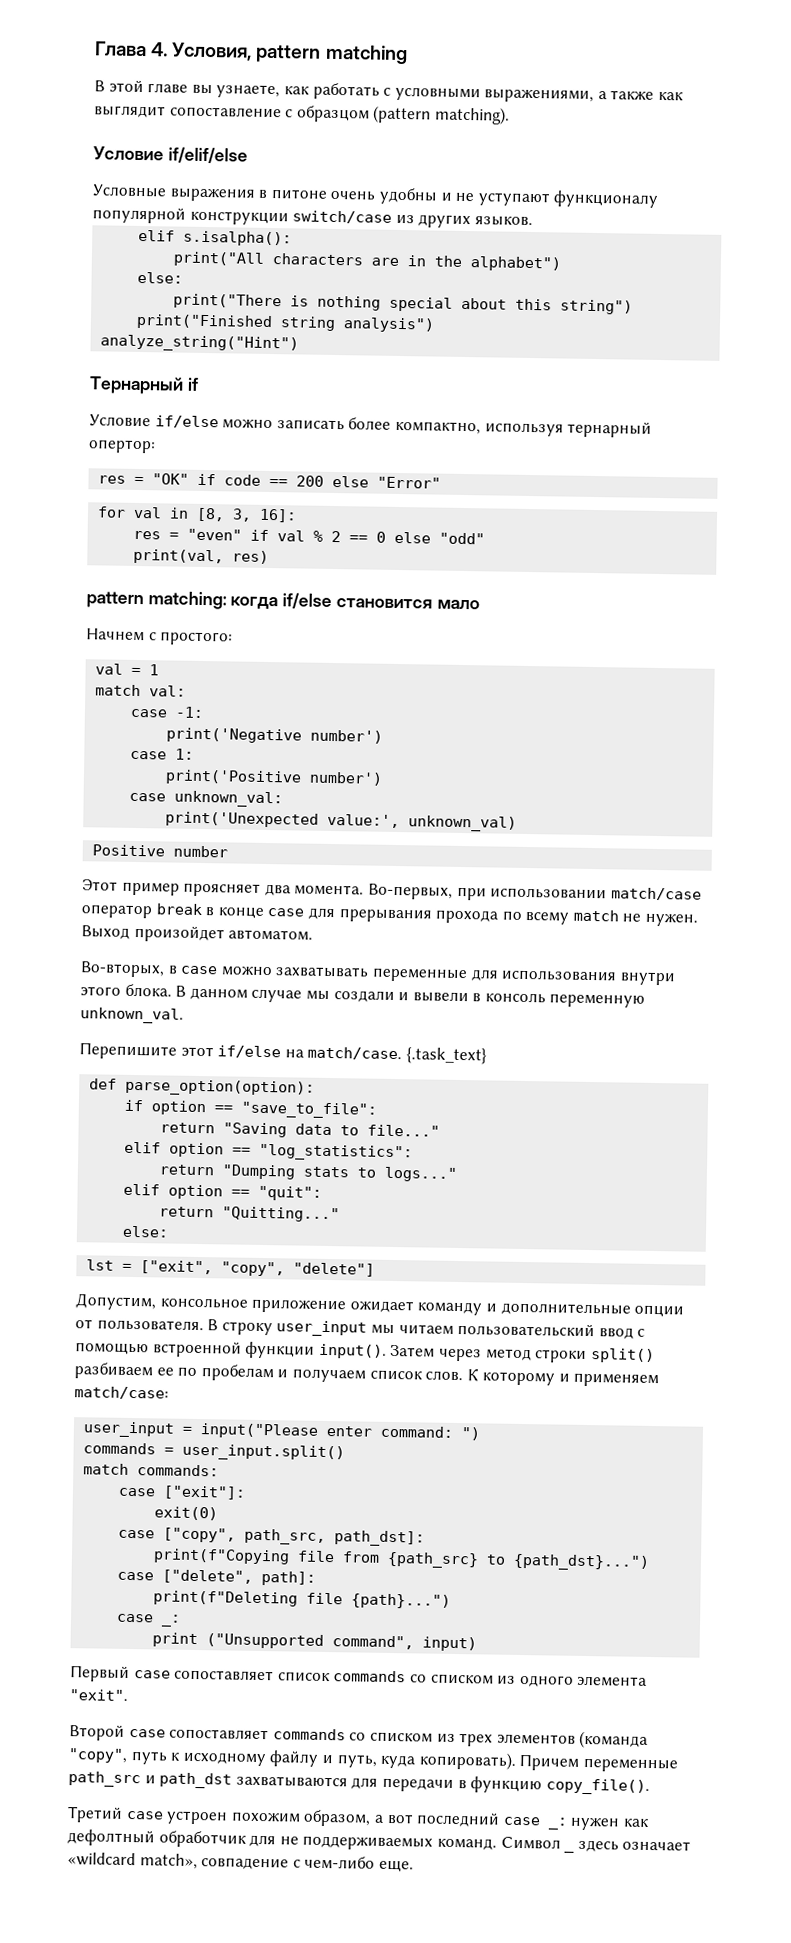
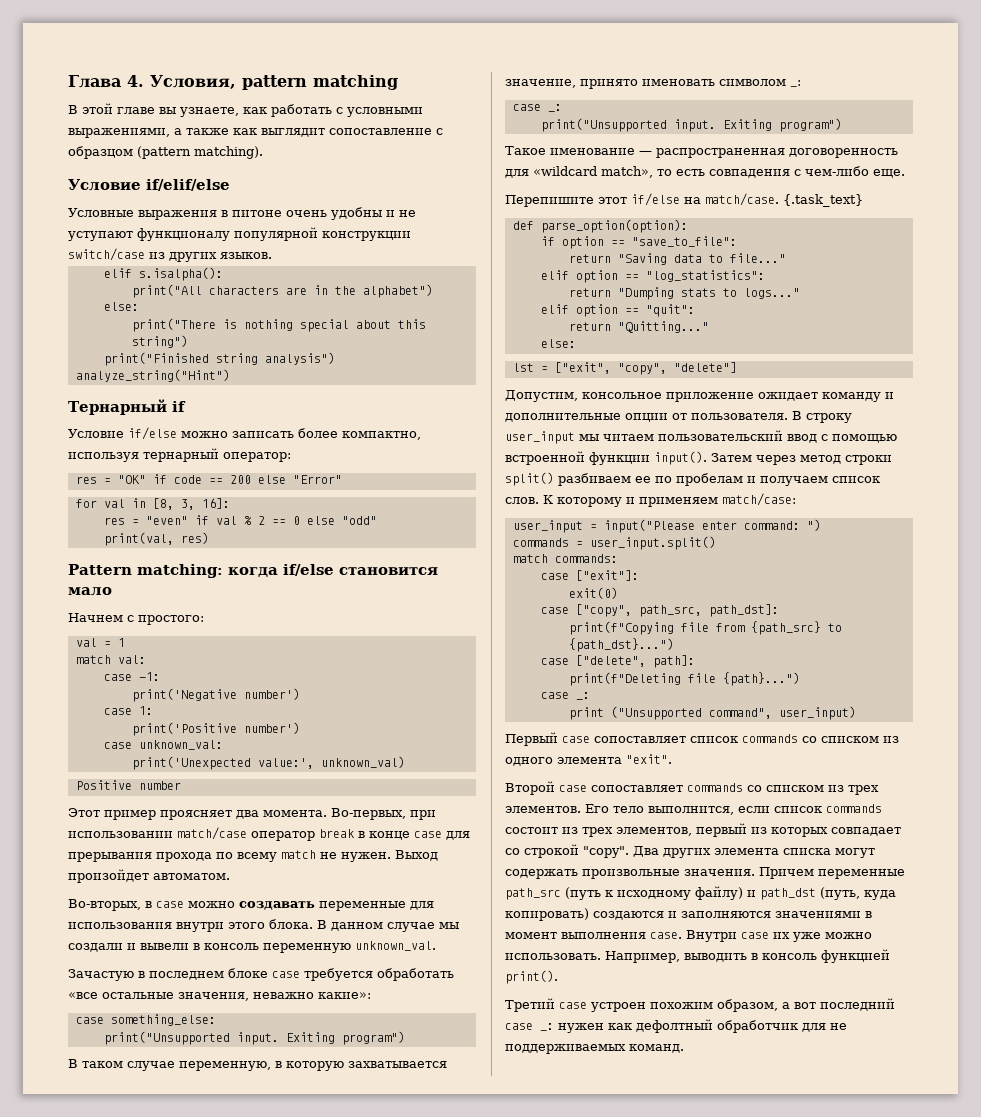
[88,439,156,454] опертор: -> [223,452,291,462] оператор:
[86,591,144,609] pattern -> [68,564,132,575] Pattern
[275,966,370,978] захватывать -> [239,901,315,910] создавать
(184, 1015) none -> [68,968,454,981] [68,992,371,1001] [75,1014,216,1026] [103,1031,405,1045] [68,1059,447,1071] [505,79,801,89] [512,104,562,112] [540,118,842,132] [505,146,898,158] [505,166,905,178] // Зачастую в последнем блоке case требуется обработать «все остальные значения, неважно какие»: // case something_else: // print("Unsupported input. Exiting program") // В таком случае переменную, в которую захватывается значение, принято именовать символом _: // case _: // print("Unsupported input. Exiting program") // Такое именование — распространенная договоренность для «wildcard match», то есть совпадения с чем-либо еще.
[422,1636,478,1652] input) -> [778,706,856,720] user_input)
[496,1730,649,1749] [68,1748,678,1773] [68,1771,650,1795] элементов (команда "copy", путь к исходному файлу и путь, куда копировать). Причем переменные path_src и path_dst захватываются для передачи в функцию copy_file(). -> [505,804,882,815] [505,823,901,837] [505,844,875,858] [505,867,905,879] [505,886,896,900] [505,908,872,921] [505,930,872,942] [505,949,890,963] [505,970,558,984] элементов. Его тело выполнится, если список commands состоит из трех элементов, первый из которых совпадает со строкой "copy". Два других элемента списка могут содержать произвольные значения. Причем переменные path_src (путь к исходному файлу) и path_dst (путь, куда копировать) создаются и заполняются значениями в момент выполнения case. Внутри case их уже можно использовать. Например, выводить в консоль функцией print().
[500,1836,692,1853] [67,1852,414,1873] Символ _ здесь означает «wildcard match», совпадение с чем-либо еще. -> (684, 1048) none

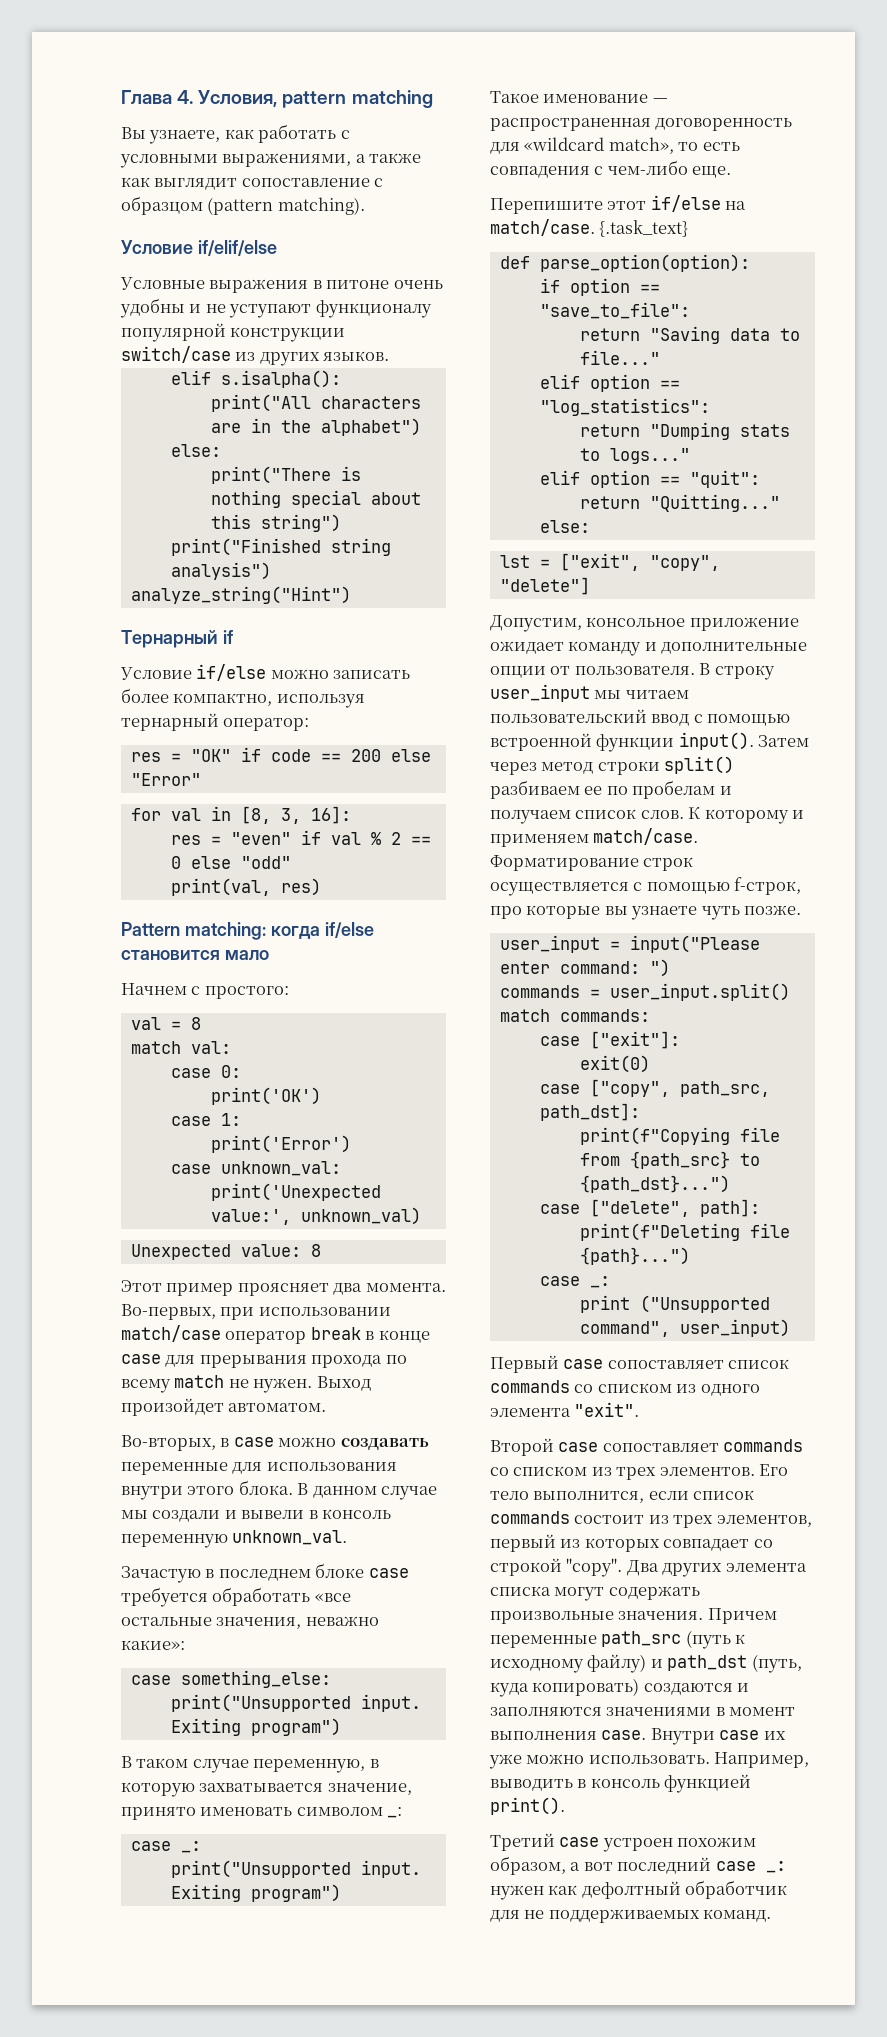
[68,103,176,114] В этой главе вы -> [121,127,146,139] Вы
[117,638,125,647] 1 -> [190,1017,201,1030] 8
[138,672,160,681] [131,688,300,702] -1: // print('Negative number') -> [220,1065,241,1078] [210,1087,321,1105] 0: // print('OK')
[131,722,300,736] print('Positive number') -> [210,1135,351,1153] print('Error')
[75,780,181,790] Positive number -> [130,1244,321,1260] Unexpected value: 8
[722,493,796,506] match/case: -> [593,828,699,845] [490,855,694,871] [490,877,802,896] [490,905,802,920] match/case. Форматирование строк осуществляется с помощью f-строк, про которые вы узнаете чуть позже.

